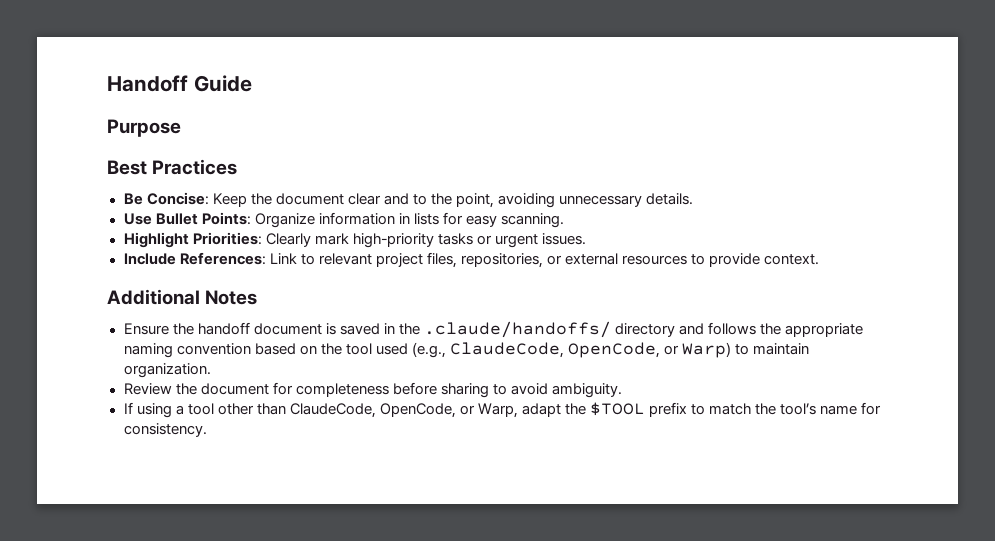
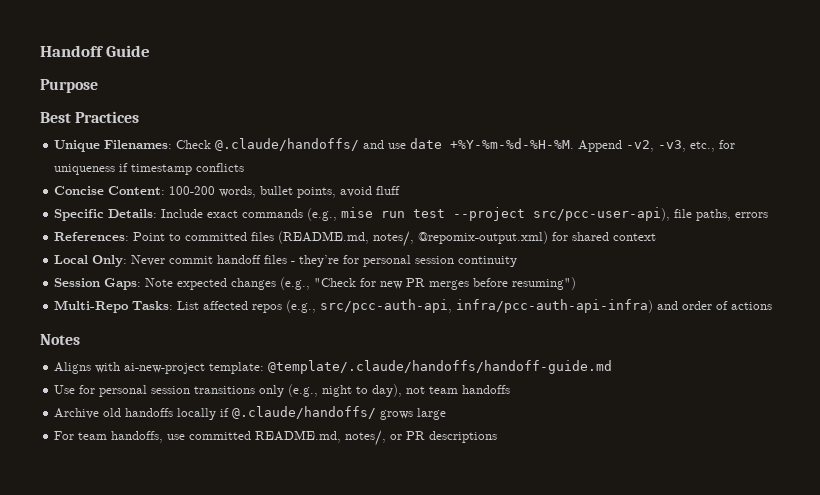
[123,192,694,208] [123,212,564,228] [123,232,586,248] [123,252,820,268] [107,289,258,305] [123,321,864,338] [123,342,810,358] [123,363,211,378] [123,382,622,398] [123,402,882,418] [123,423,207,437] Be Concise: Keep the document clear and to the point, avoiding unnecessary details. // Use Bullet Points: Organize information in lists for easy scanning. // Highlight Priorities: Clearly mark high-priority tasks or urgent issues. // Include References: Link to relevant project files, repositories, or external resources to provide context. // Additional Notes // Ensure the handoff document is saved in the .claude/handoffs/ directory and follows the appropriate naming convention based on the tool used (e.g., ClaudeCode, OpenCode, or Warp) to maintain organization. // Review the document for completeness before sharing to avoid ambiguity. // If using a tool other than ClaudeCode, OpenCode, or Warp, adapt the $TOOL prefix to match the tool’s name for consistency. -> [54,138,736,152] [54,163,245,175] [54,186,401,198] [54,207,769,221] [54,231,657,247] [54,255,518,267] [54,277,577,290] [54,299,773,313] [40,334,80,345] [54,360,613,374] [54,384,511,397] [54,406,447,420] [54,430,498,446] Unique Filenames: Check @.claude/handoffs/ and use date +%Y-%m-%d-%H-%M. Append -v2, -v3, etc., for uniqueness if timestamp conflicts // Concise Content: 100-200 words, bullet points, avoid fluff // Specific Details: Include exact commands (e.g., mise run test --project src/pcc-user-api), file paths, errors // References: Point to committed files (README.md, notes/, @repomix-output.xml) for shared context // Local Only: Never commit handoff files - they’re for personal session continuity // Session Gaps: Note expected changes (e.g., "Check for new PR merges before resuming") // Multi-Repo Tasks: List affected repos (e.g., src/pcc-auth-api, infra/pcc-auth-api-infra) and order of actions // Notes // Aligns with ai-new-project template: @template/.claude/handoffs/handoff-guide.md // Use for personal session transitions only (e.g., night to day), not team handoffs // Archive old handoffs locally if @.claude/handoffs/ grows large // For team handoffs, use committed README.md, notes/, or PR descriptions

